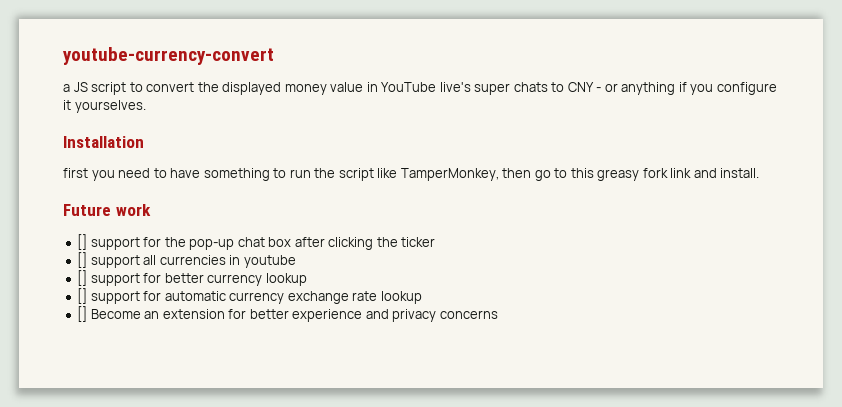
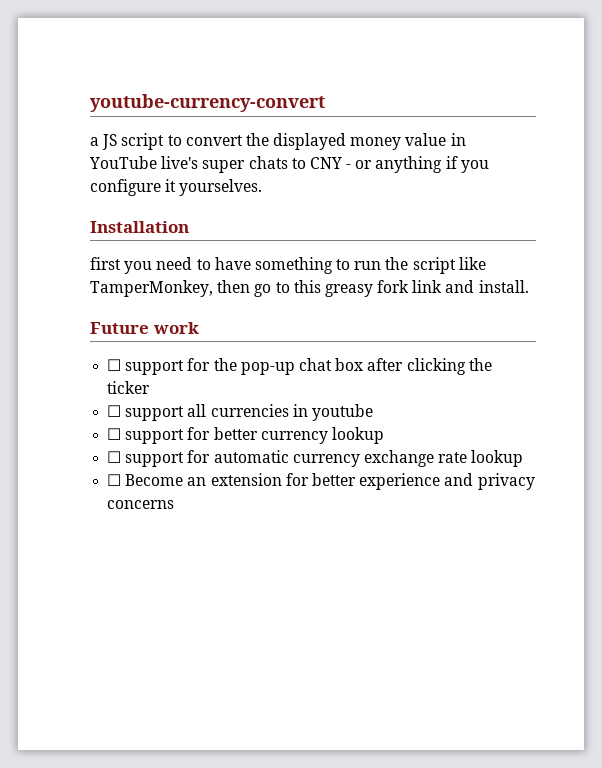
[77,234,88,250] [] -> [107,359,122,371] ☐
[77,252,88,268] [] -> [107,405,122,417] ☐
[77,270,88,286] [] -> [107,428,122,440] ☐
[77,288,88,304] [] -> [107,451,122,463] ☐
[77,306,88,322] [] -> [107,474,122,486] ☐

